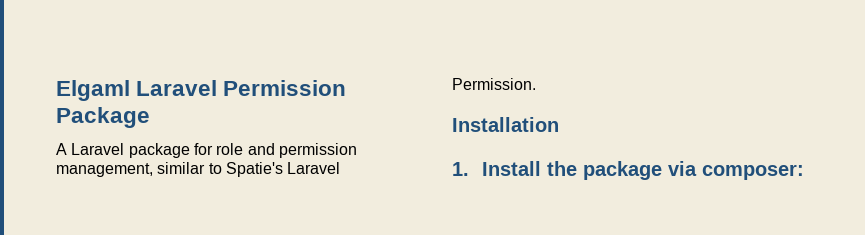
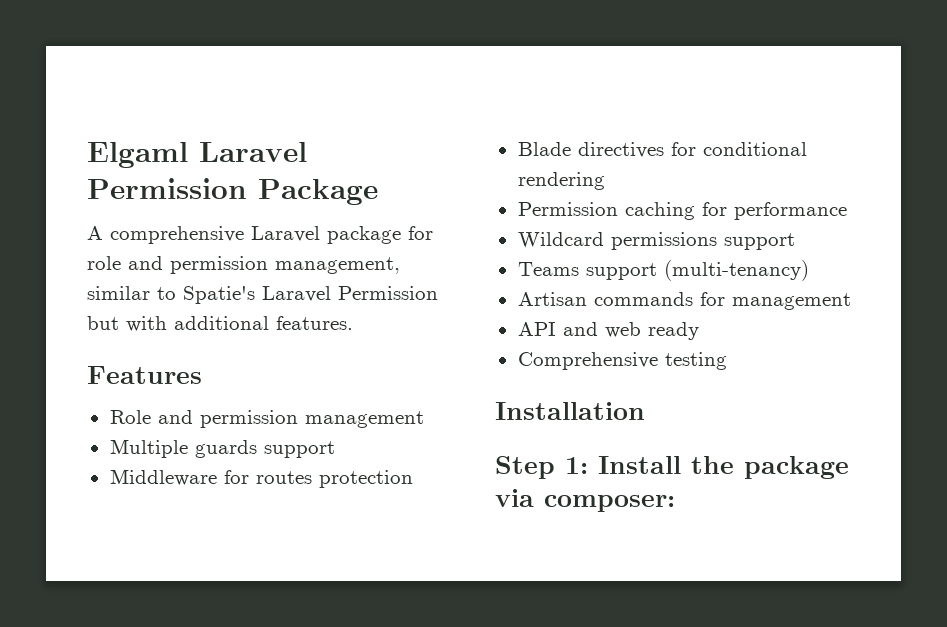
(67, 149) none -> [110,226,244,244] comprehensive
[452,78,536,90] Permission. -> [338,286,438,300] [87,316,353,332] [87,366,202,384] [109,410,424,428] [109,439,335,458] [109,469,413,488] [517,142,807,158] [517,172,605,190] [517,202,847,220] [517,232,795,250] [517,260,809,281] [517,292,851,310] [517,322,699,340] [517,352,727,370] Permission but with additional features. // Features // Role and permission management // Multiple guards support // Middleware for routes protection // Blade directives for conditional rendering // Permission caching for performance // Wildcard permissions support // Teams support (multi-tenancy) // Artisan commands for management // API and web ready // Comprehensive testing
[452,162,469,176] 1. -> [495,456,588,479] Step 1:

